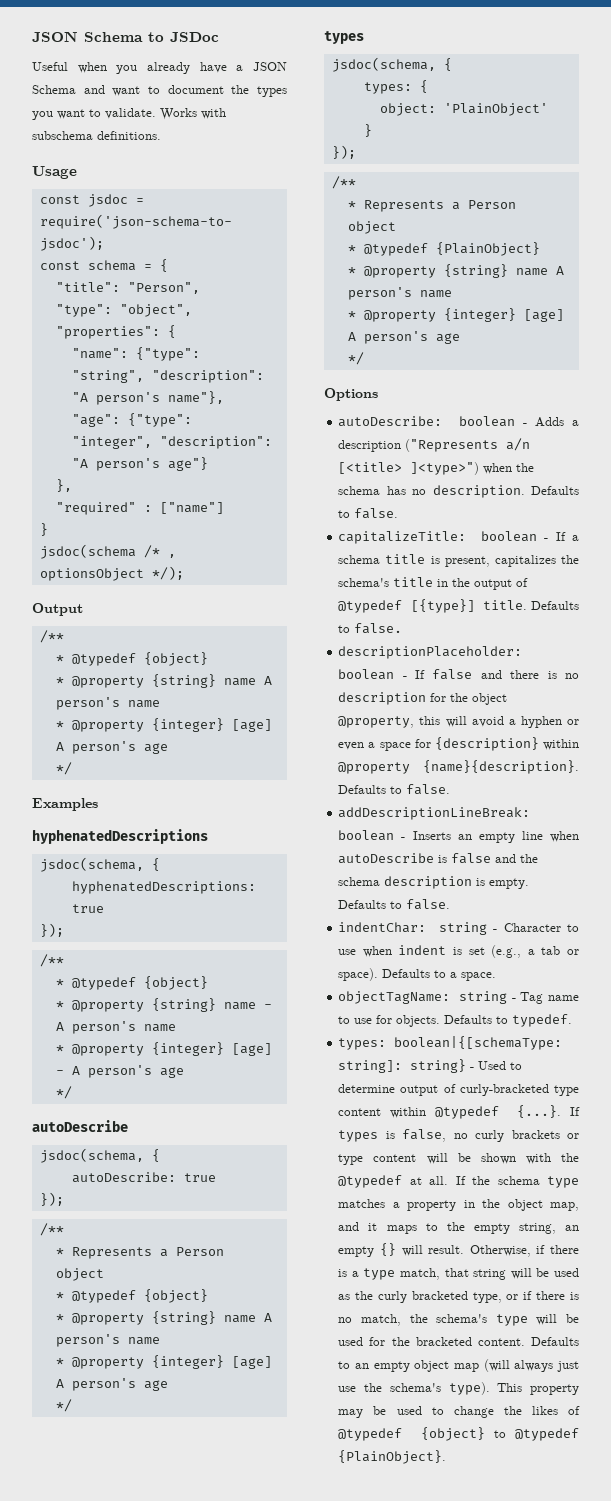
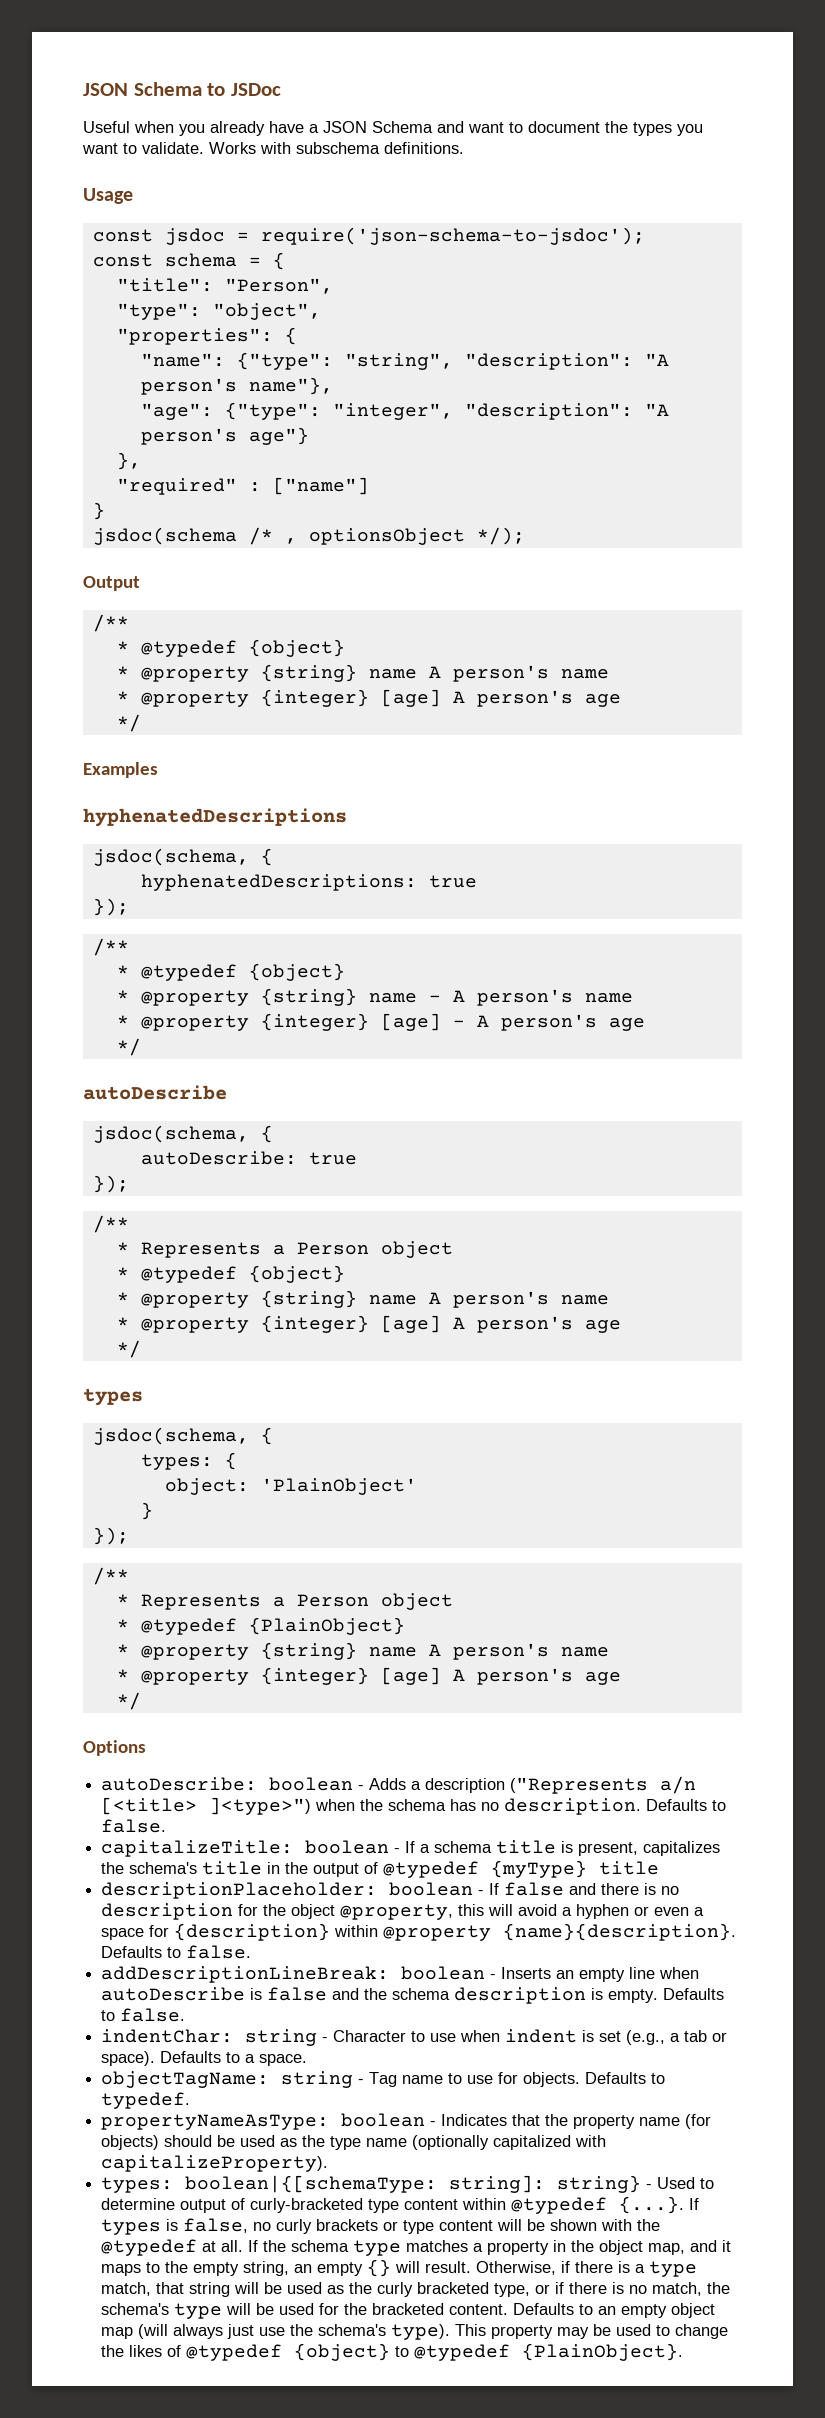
[410,599,579,613] [338,623,403,634] [{type}] title. Defaults to false. -> [491,1860,660,1878] {myType} title
(573, 1020) none -> [101,2113,712,2130] [101,2135,607,2150] [101,2155,329,2172] // propertyNameAsType: boolean - Indicates that the property name (for objects) should be used as the type name (optionally capitalized with capitalizeProperty).

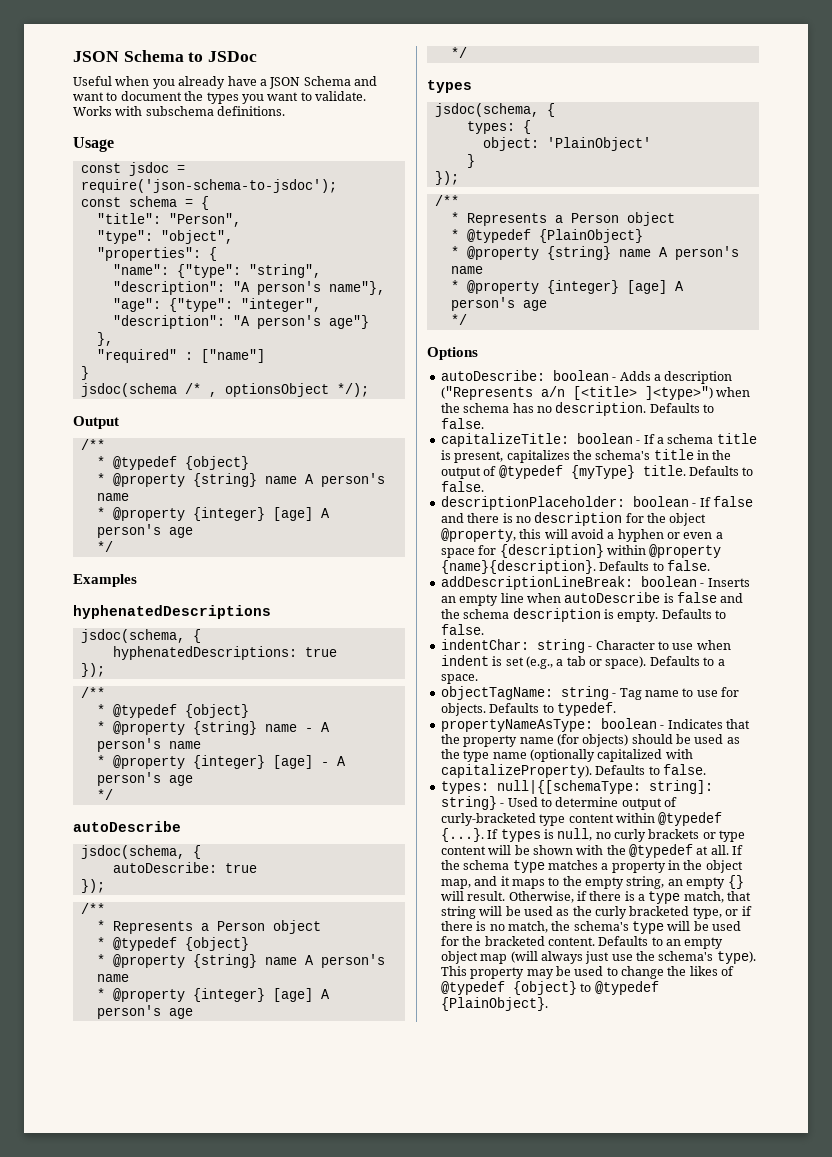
[599,1861,660,1875] title -> [642,465,754,476] [440,481,484,492] title. Defaults to false.
[101,2175,438,2193] // types: boolean|{[schemaType: -> [595,764,706,775] [440,780,641,794] Defaults to false. // types: null|{[schemaType:
[183,2218,249,2233] false, -> [557,828,593,841] null,

